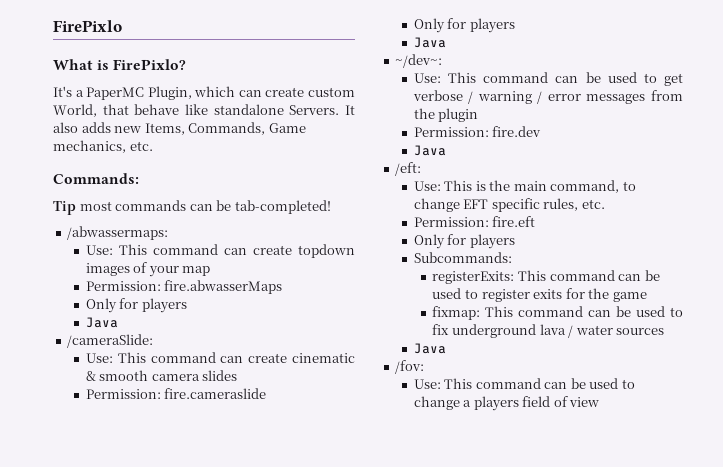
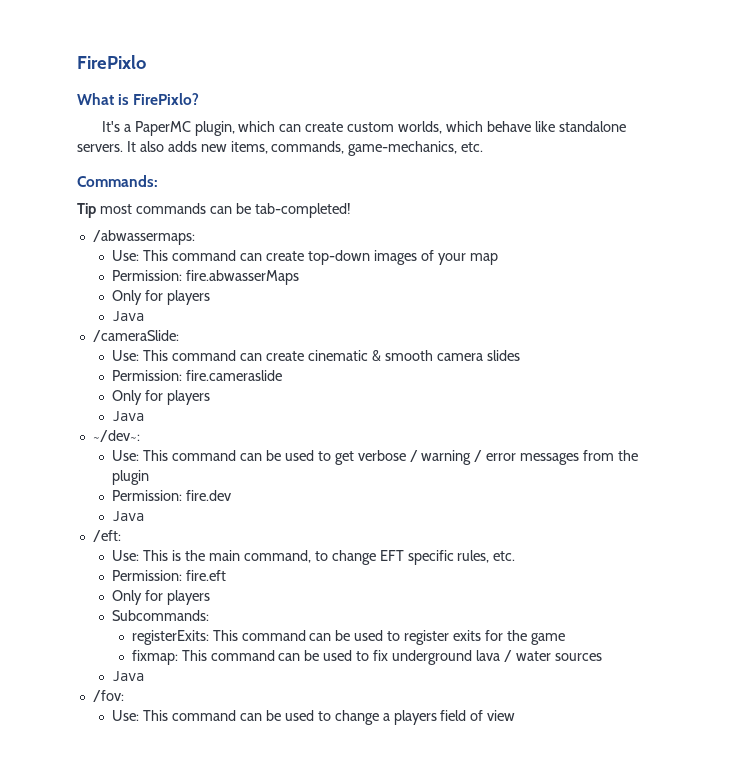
[147,86,192,100] Plugin, -> [194,121,235,136] plugin,
[53,104,129,117] World, that -> [398,121,483,134] worlds, which
[289,105,340,115] Servers. -> [77,144,123,152] servers.
[144,122,306,135] [53,140,126,153] Items, Commands, Game mechanics, -> [230,141,458,156] items, commands, game-mechanics,
[298,244,355,258] topdown -> [307,250,370,265] top-down

